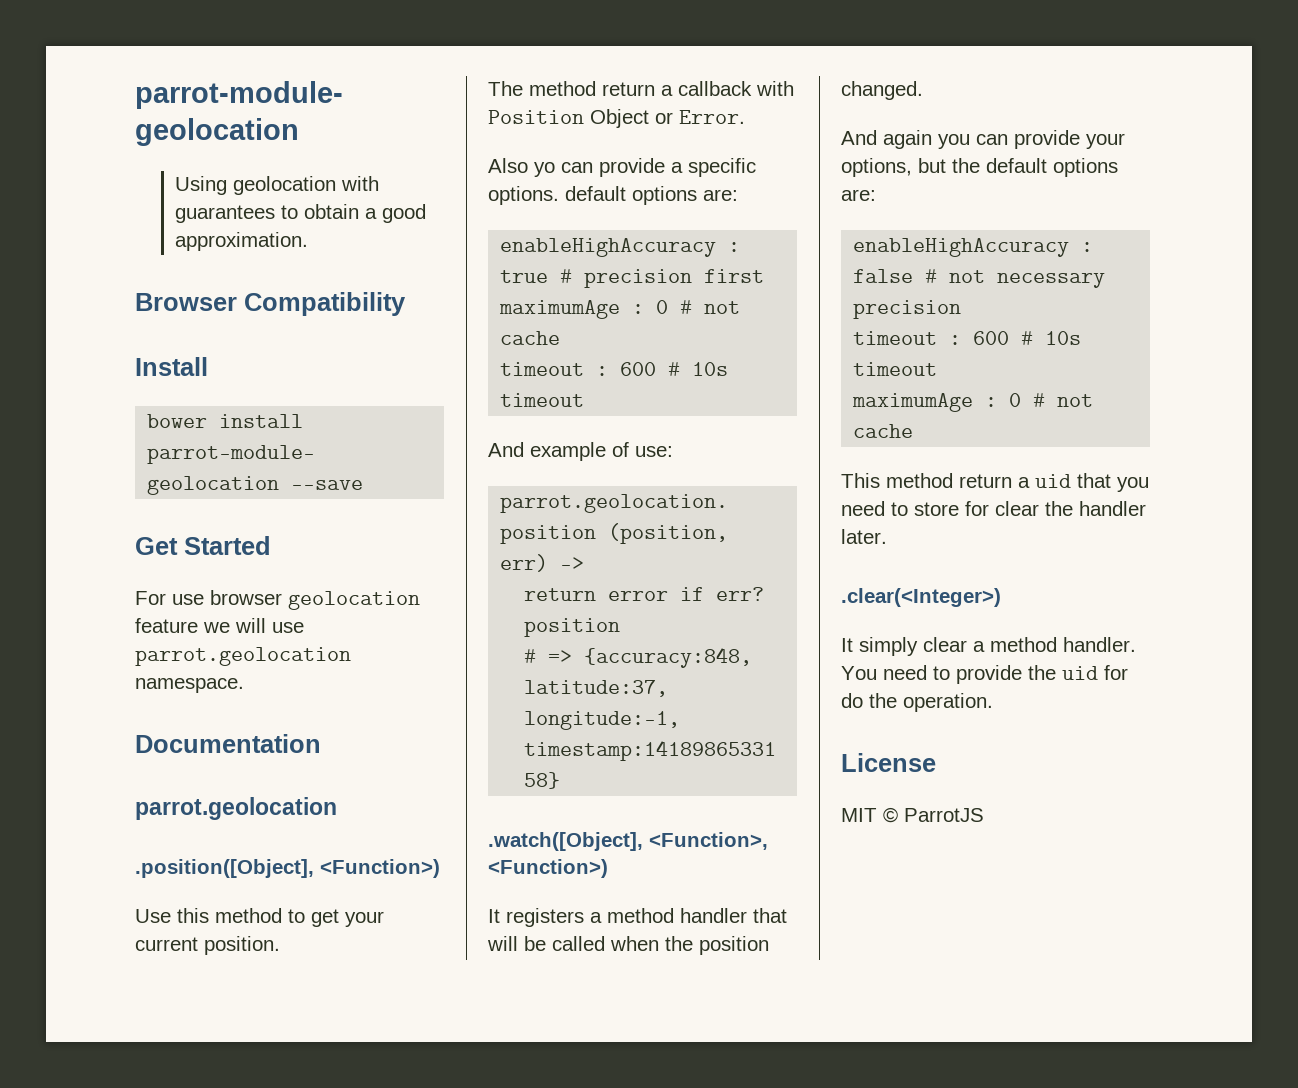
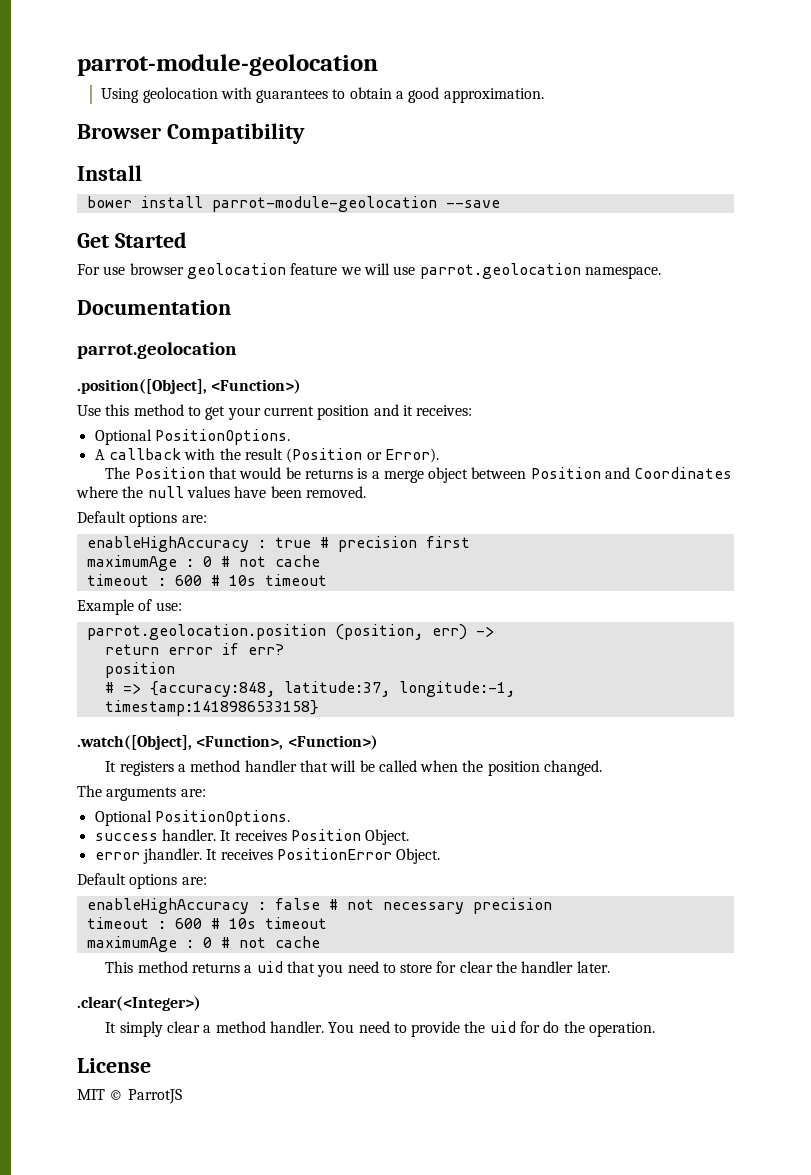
[204,936,280,955] [488,81,794,96] [488,109,745,128] [488,158,756,177] [488,186,626,205] position. // The method return a callback with Position Object or Error. // Also yo can provide a specific options. default -> [317,404,473,420] [94,429,290,445] [94,448,439,463] [105,467,733,483] [76,486,366,498] [77,511,126,523] position and it receives: // Optional PositionOptions. // A callback with the result (Position or Error). // The Position that would be returns is a merge object between Position and Coordinates where the null values have been removed. // Default
[488,442,606,461] And example -> [77,599,134,615] Example
[841,130,1125,149] [841,158,1047,177] And again you can provide your options, but the default -> [77,785,206,801] [94,810,290,826] [94,829,410,845] [94,848,441,864] [77,873,126,885] The arguments are: // Optional PositionOptions. // success handler. It receives Position Object. // error jhandler. It receives PositionError Object. // Default
[959,474,1012,488] return -> [191,963,240,973] returns

